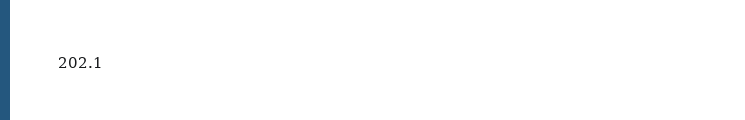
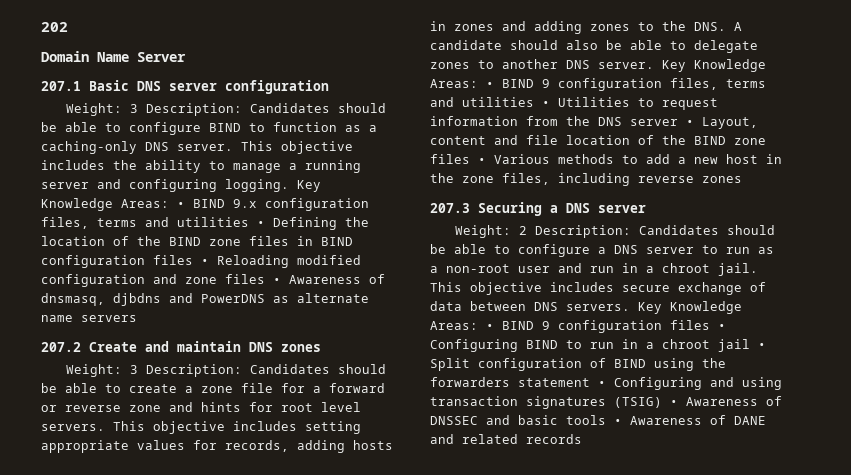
[58,57,103,68] 202.1 -> [41,22,68,32] [41,51,186,62] [41,80,329,94] [66,103,387,116] [41,122,377,135] [41,141,353,154] [41,160,361,173] [41,179,321,192] [41,198,369,211] [41,217,369,230] [41,236,353,246] [41,255,361,268] [41,274,385,287] [41,293,369,306] [41,315,137,322] [41,341,321,352] [66,364,387,377] [41,383,385,393] [41,402,361,412] [41,421,361,434] [41,440,393,453] [430,21,742,34] [430,40,758,53] [430,59,766,72] [430,78,766,91] [430,97,718,110] [430,116,758,129] [430,135,766,145] [430,154,782,164] [430,173,742,186] [430,202,646,216] [455,225,776,238] [430,244,774,257] [430,263,758,276] [430,282,766,295] [430,301,742,314] [430,320,726,333] [430,339,766,352] [430,358,726,371] [430,377,782,390] [430,396,782,409] [430,415,766,425] [430,434,582,444] 202 // Domain Name Server // 207.1 Basic DNS server configuration // Weight: 3 Description: Candidates should be able to configure BIND to function as a caching-only DNS server. This objective includes the ability to manage a running server and configuring logging. Key Knowledge Areas: • BIND 9.x configuration files, terms and utilities • Defining the location of the BIND zone files in BIND configuration files • Reloading modified configuration and zone files • Awareness of dnsmasq, djbdns and PowerDNS as alternate name servers // 207.2 Create and maintain DNS zones // Weight: 3 Description: Candidates should be able to create a zone file for a forward or reverse zone and hints for root level servers. This objective includes setting appropriate values for records, adding hosts in zones and adding zones to the DNS. A candidate should also be able to delegate zones to another DNS server. Key Knowledge Areas: • BIND 9 configuration files, terms and utilities • Utilities to request information from the DNS server • Layout, content and file location of the BIND zone files • Various methods to add a new host in the zone files, including reverse zones // 207.3 Securing a DNS server // Weight: 2 Description: Candidates should be able to configure a DNS server to run as a non-root user and run in a chroot jail. This objective includes secure exchange of data between DNS servers. Key Knowledge Areas: • BIND 9 configuration files • Configuring BIND to run in a chroot jail • Split configuration of BIND using the forwarders statement • Configuring and using transaction signatures (TSIG) • Awareness of DNSSEC and basic tools • Awareness of DANE and related records

